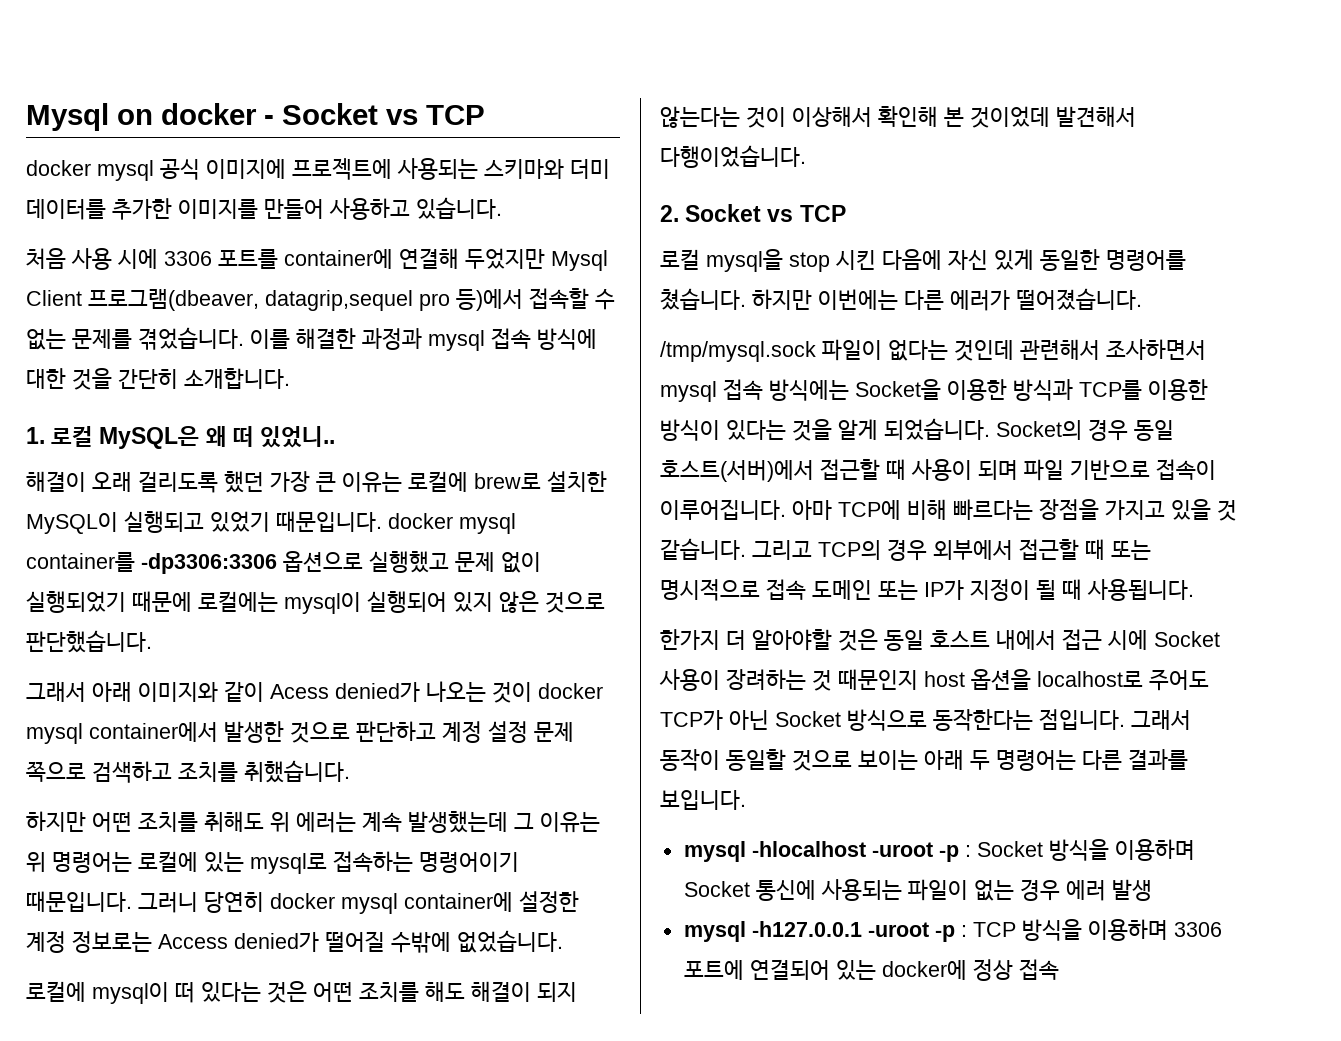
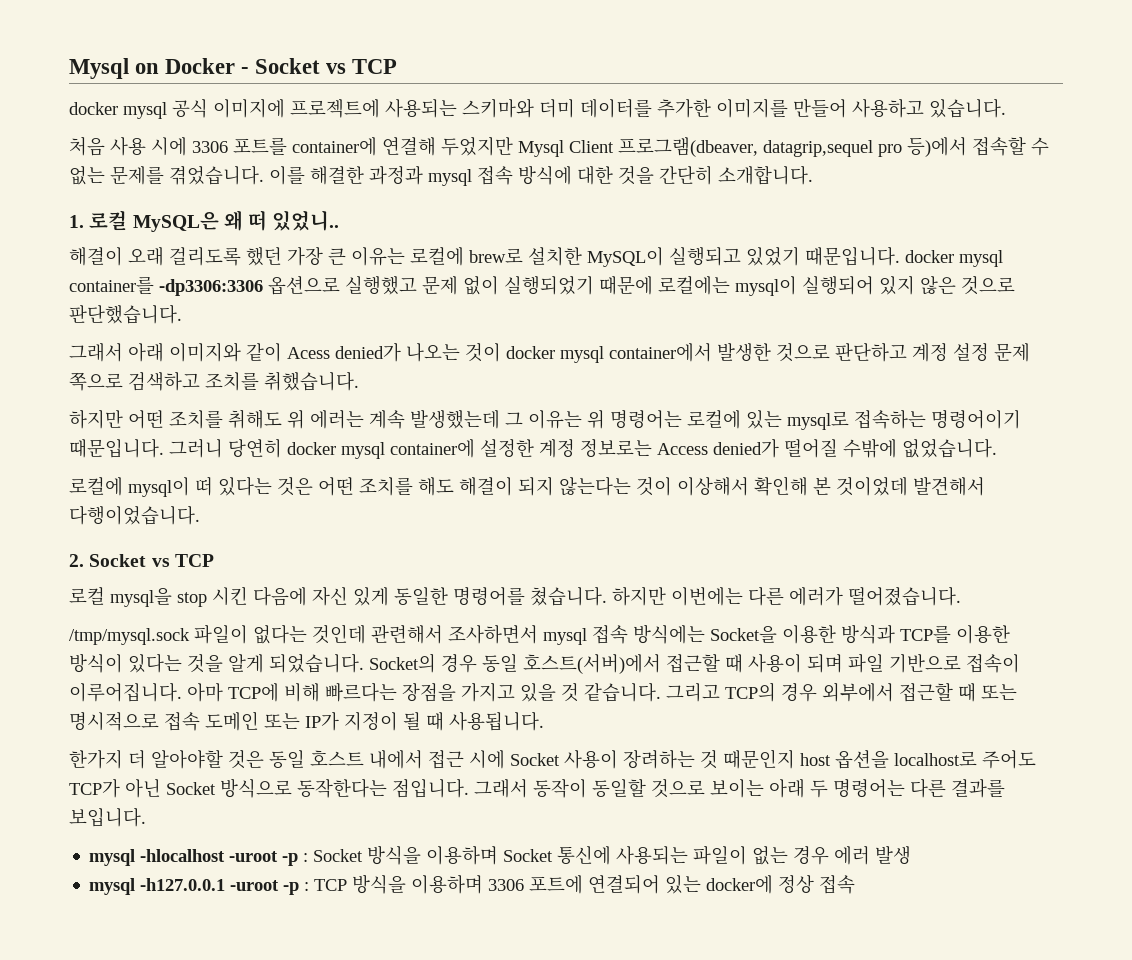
[161,103,257,125] docker -> [165,58,236,74] Docker

